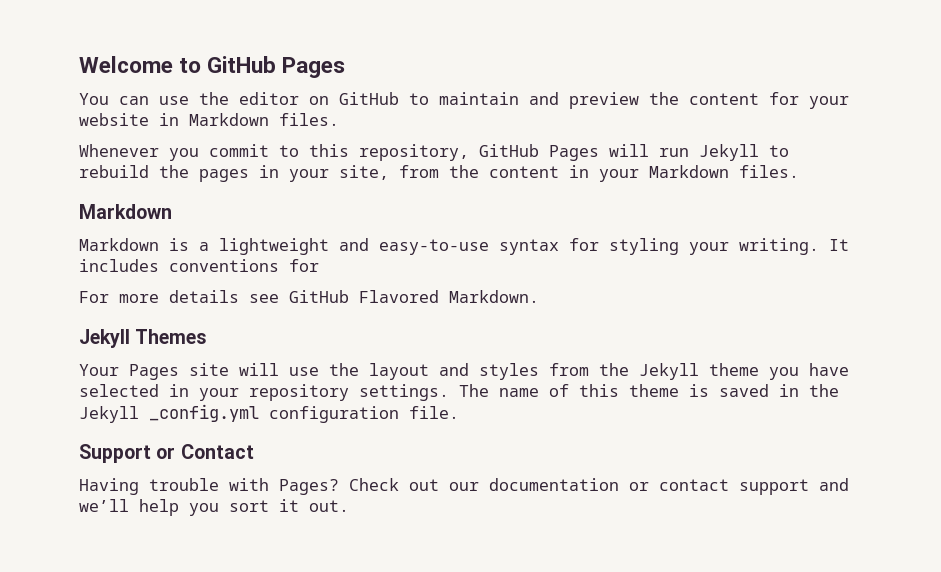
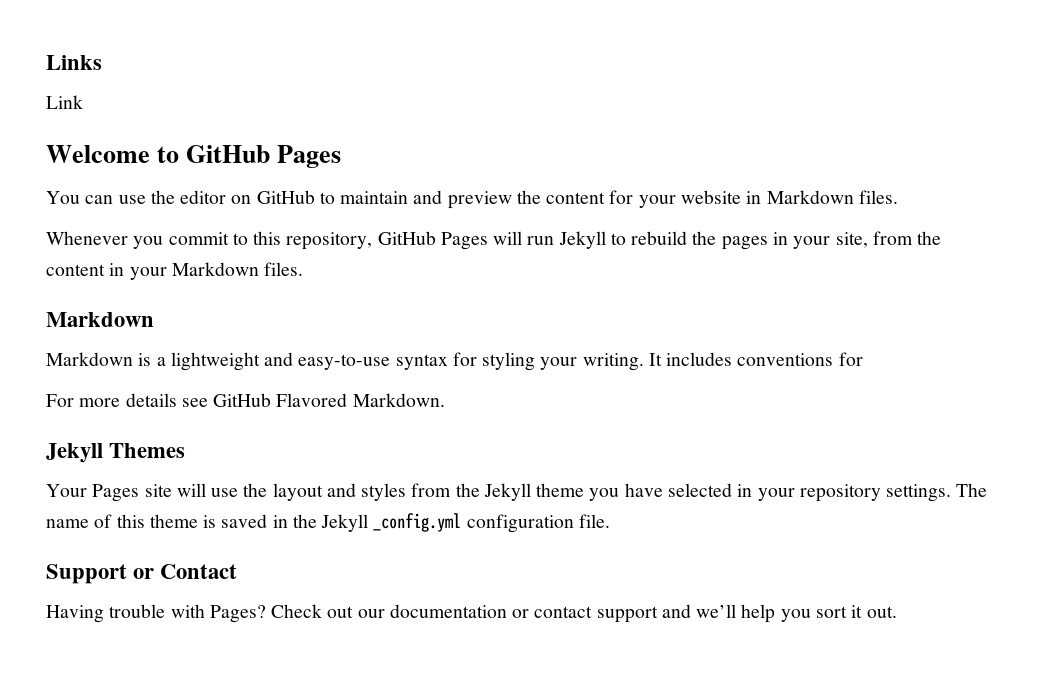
(79, 64) none -> [46,55,102,70] [46,95,83,109] Links // Link //

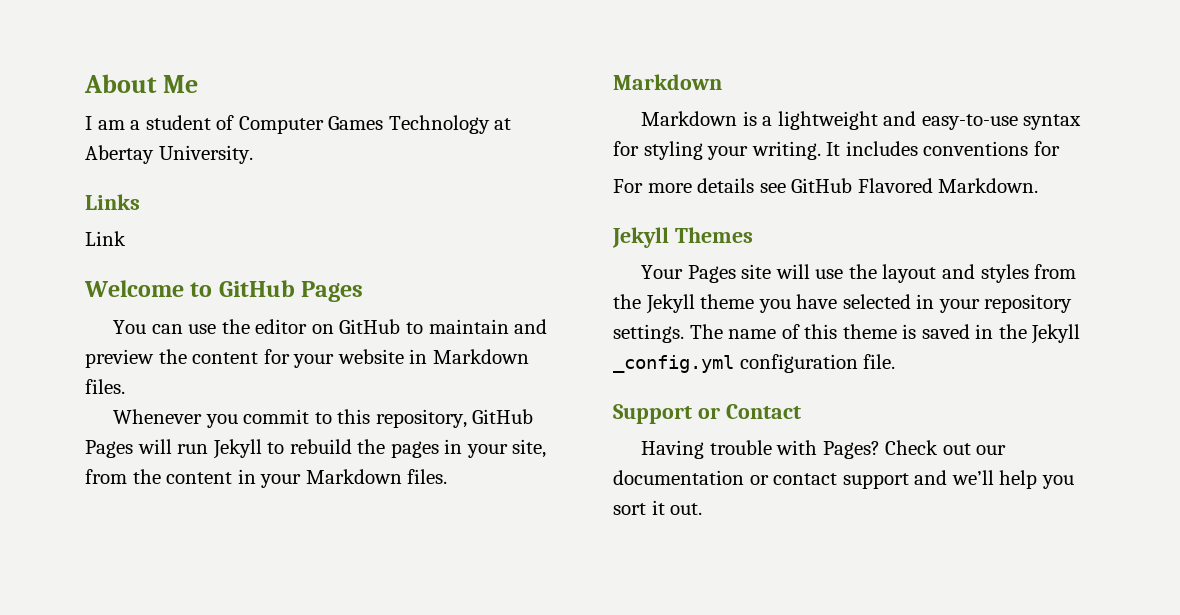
(46, 62) none -> [84,74,199,93] [85,115,512,134] [85,145,253,164] About Me // I am a student of Computer Games Technology at Abertay University. //

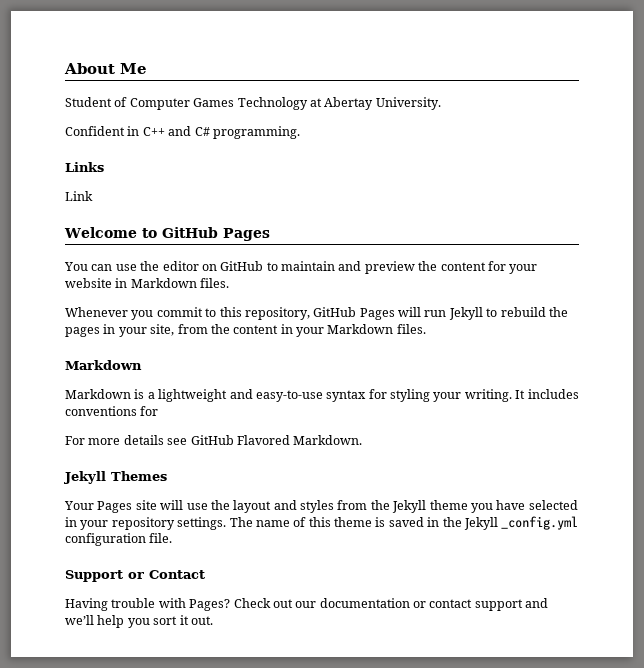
[85,115,211,130] I am a student -> [65,97,112,107] Student
(253, 154) none -> [65,126,300,139] // Confident in C++ and C# programming.

